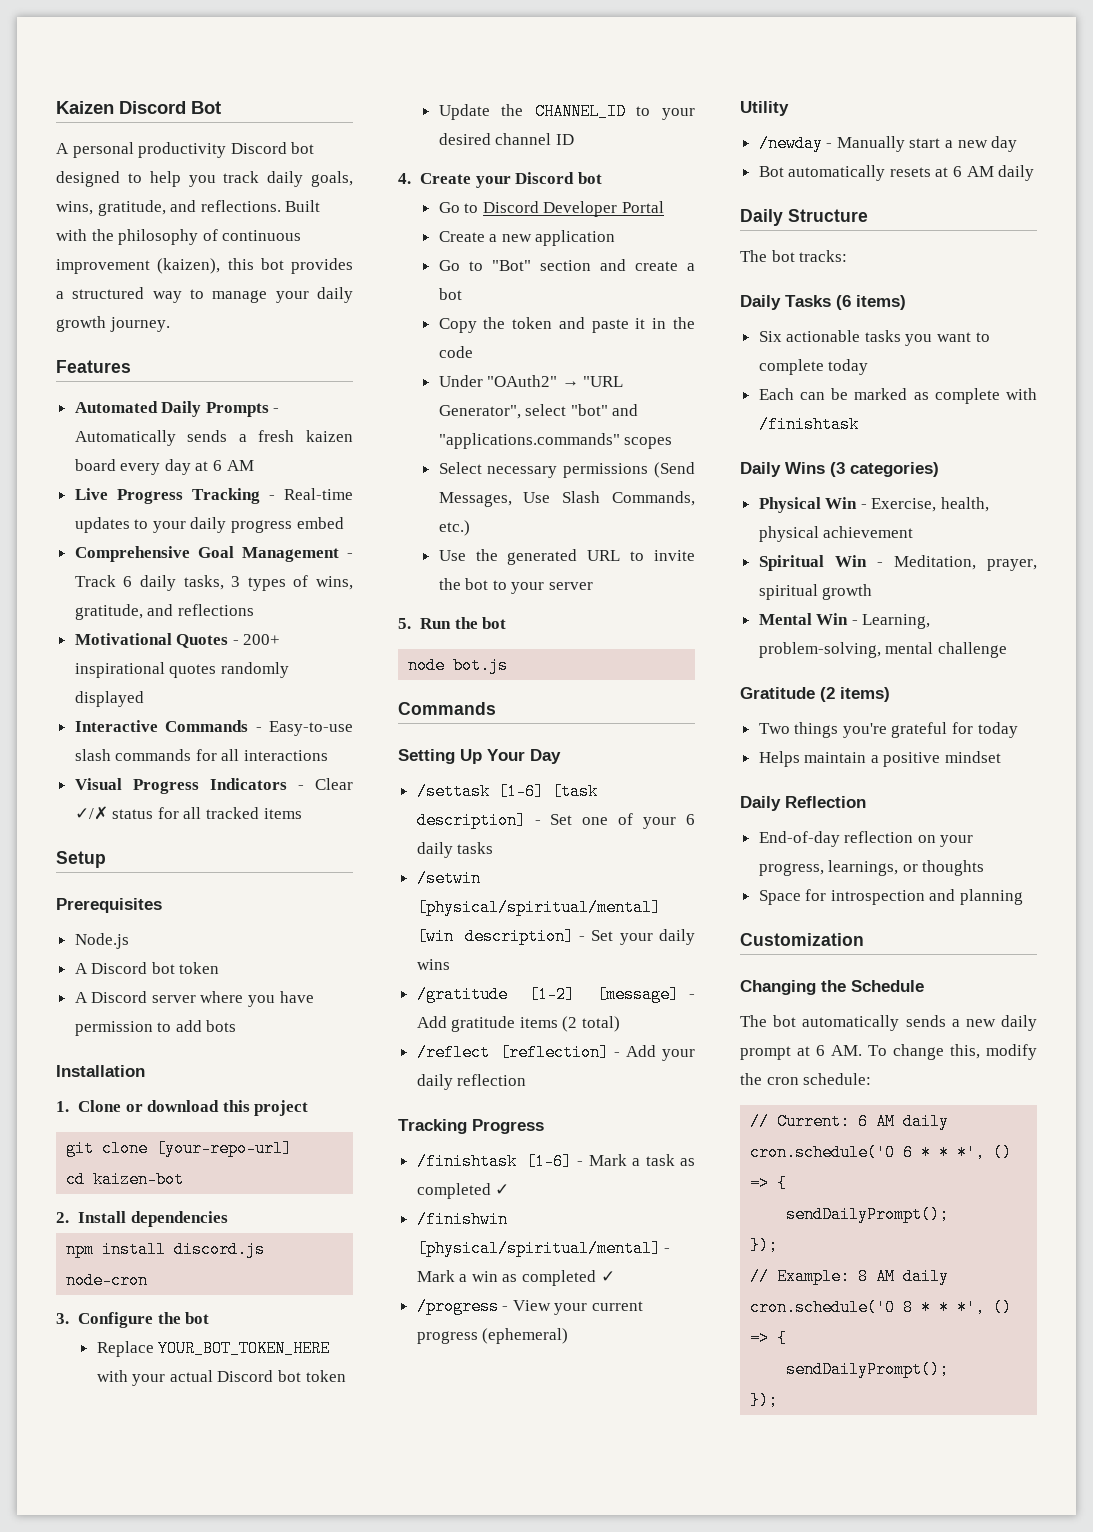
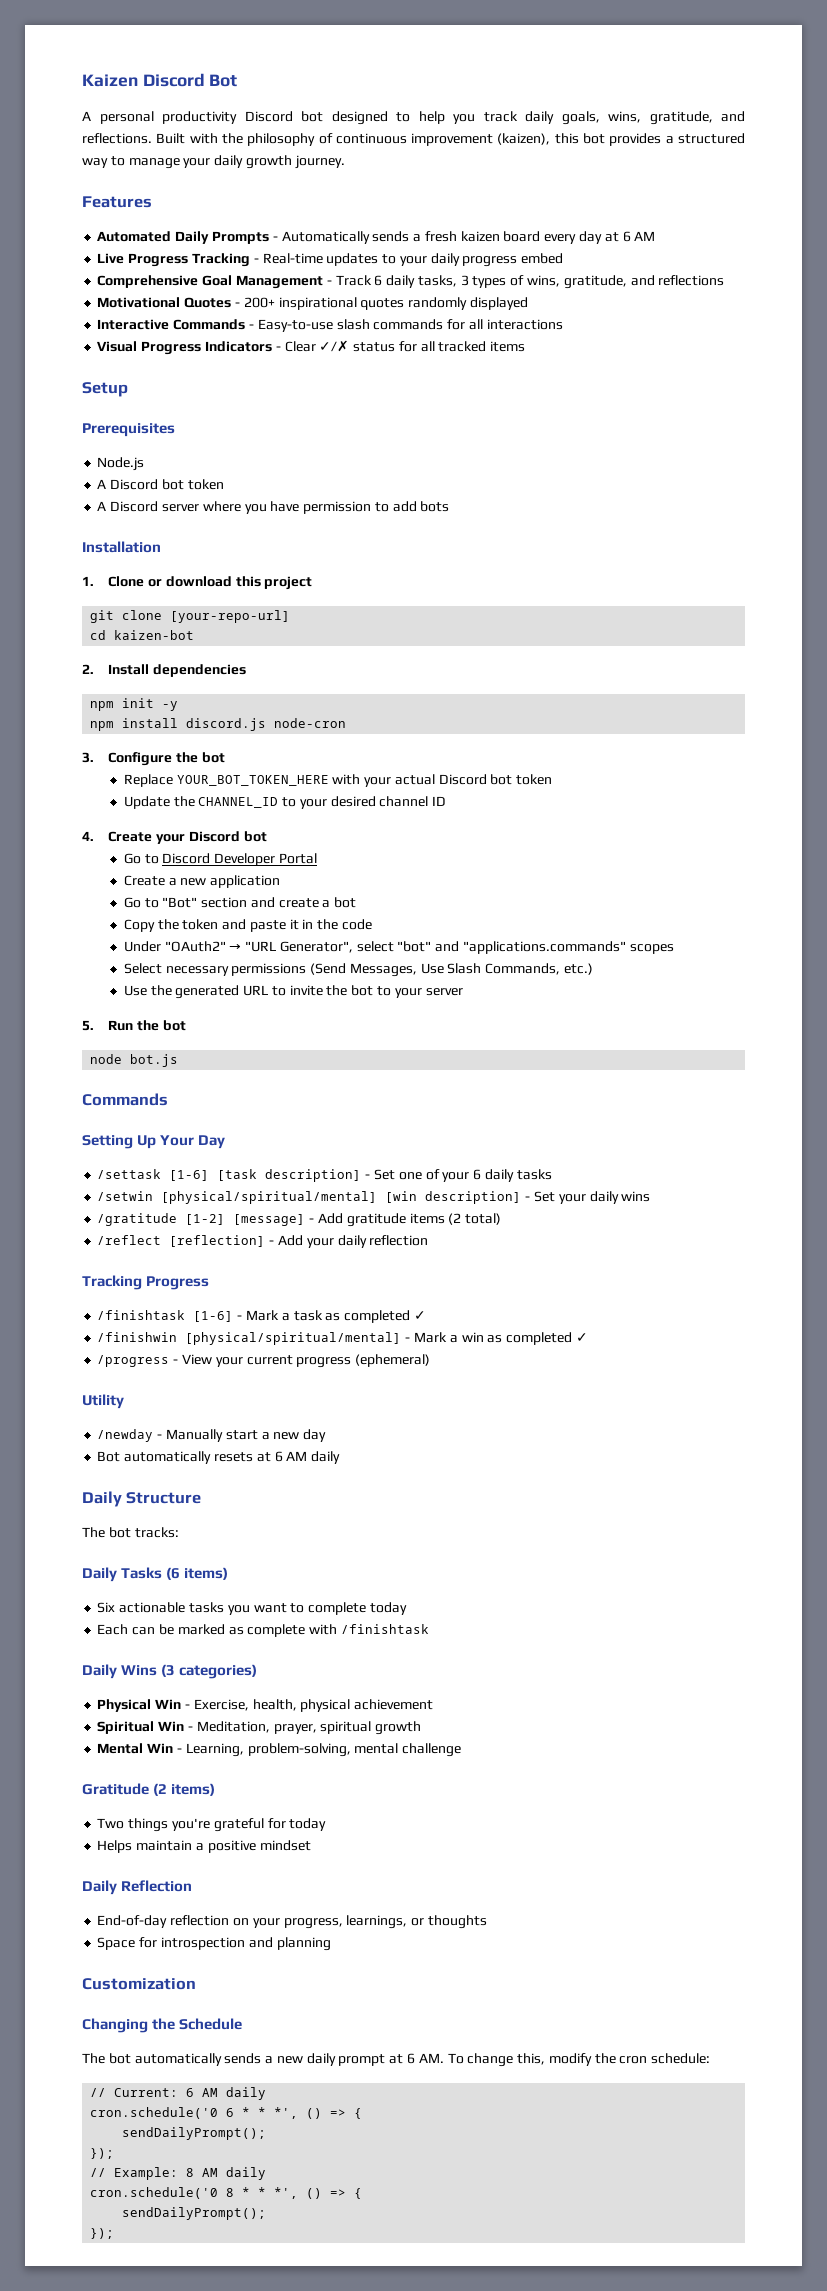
(228, 1219) none -> [90,698,179,711] // npm init -y

